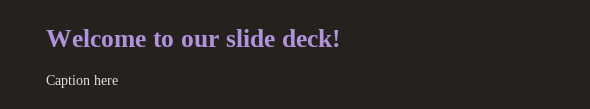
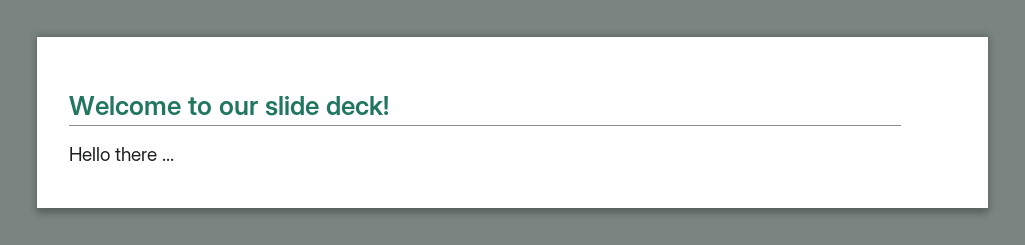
[46,75,118,88] Caption here -> [69,147,175,161] Hello there ...

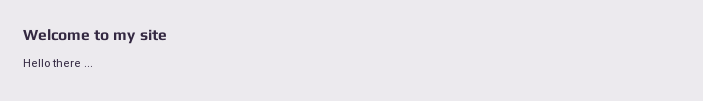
[219,96,390,116] our slide deck! -> [113,29,167,44] my site

